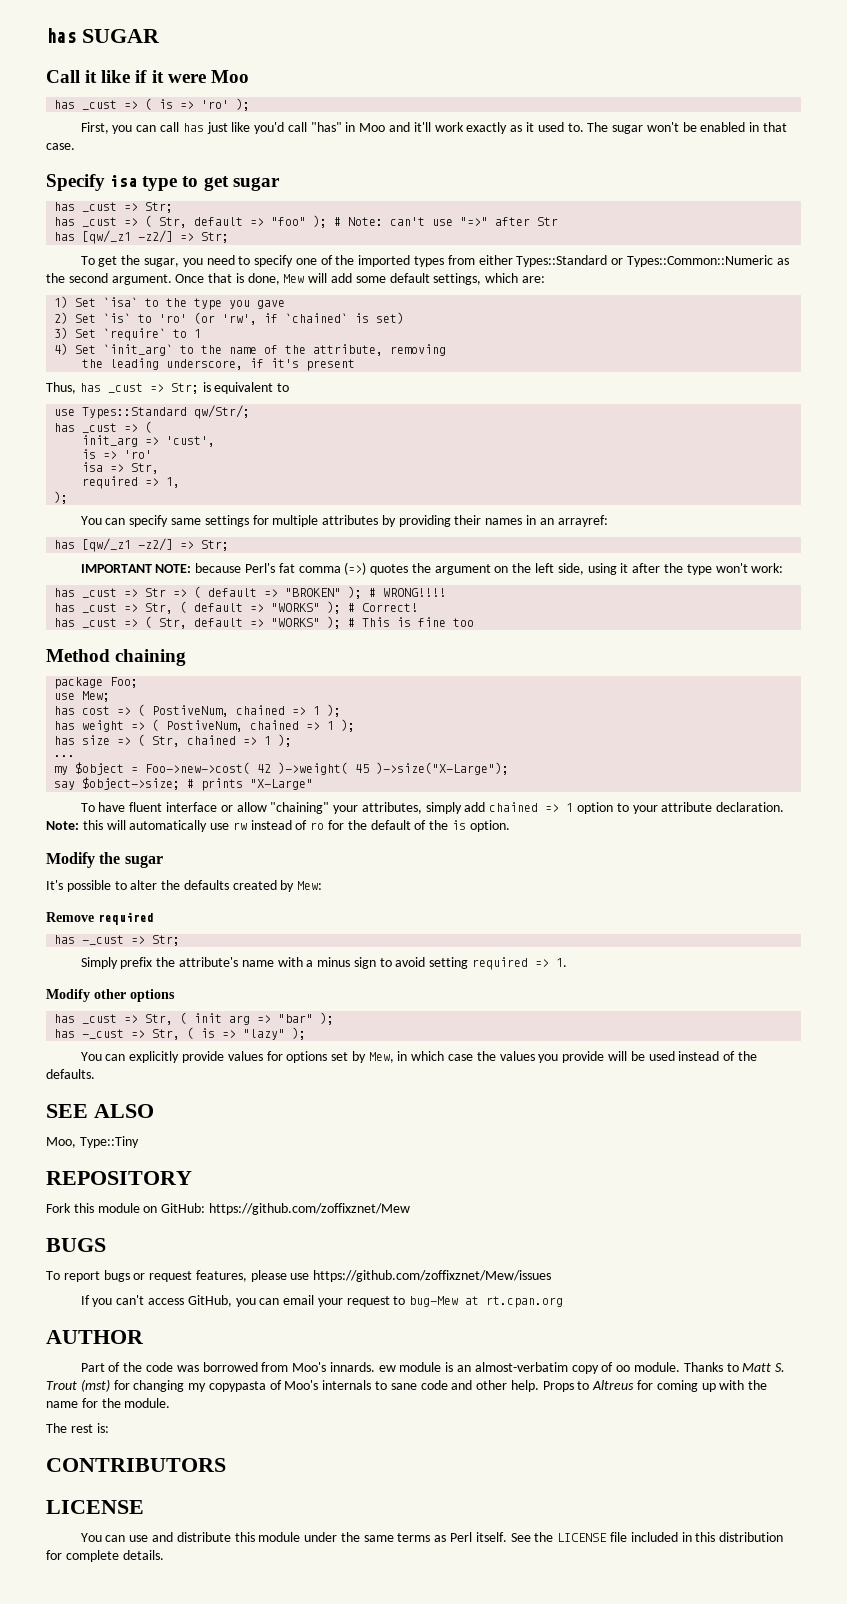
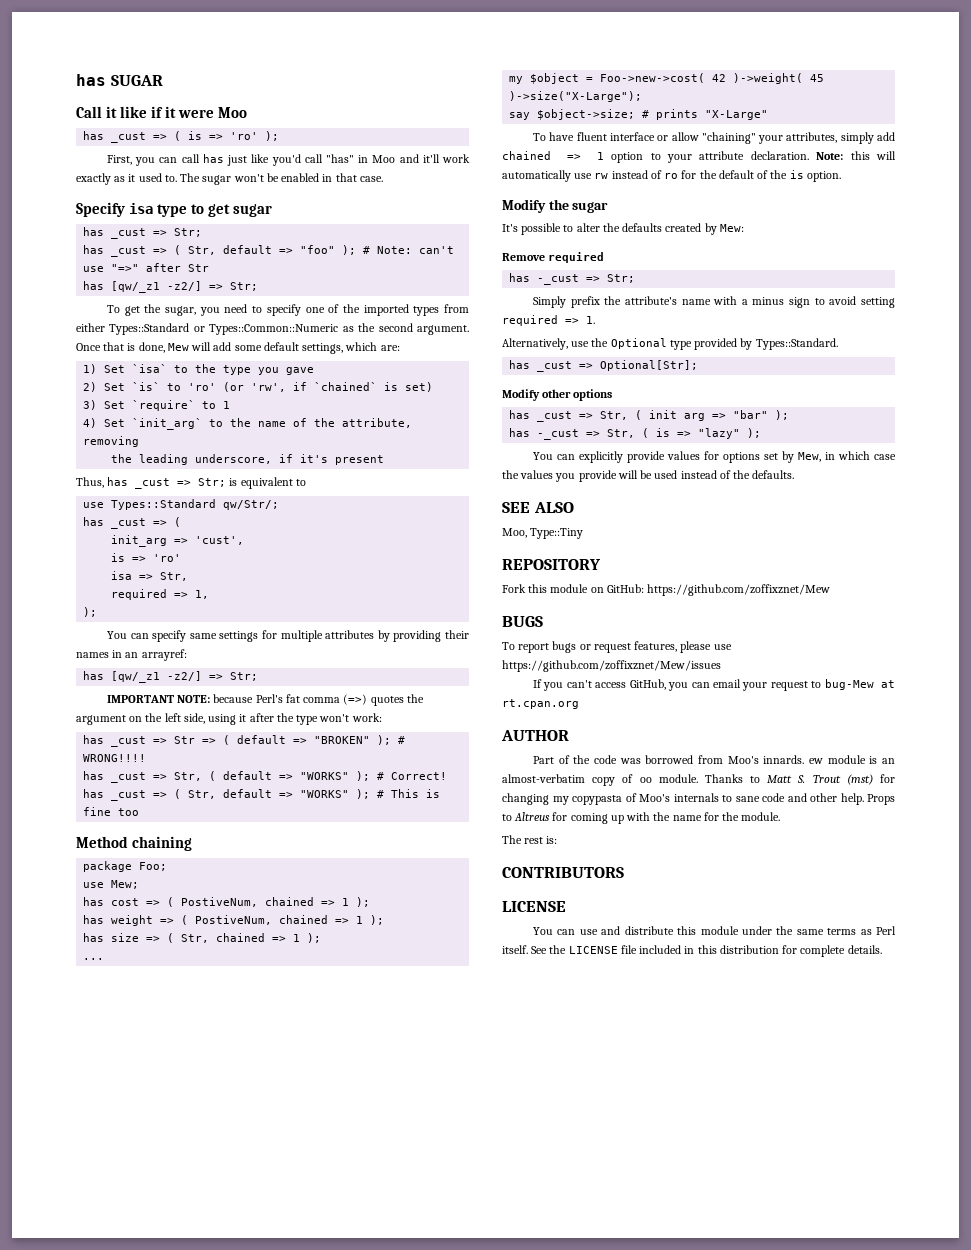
(568, 962) none -> [502,338,838,350] [509,360,699,372] // Alternatively, use the Optional type provided by Types::Standard. // has _cust => Optional[Str];

